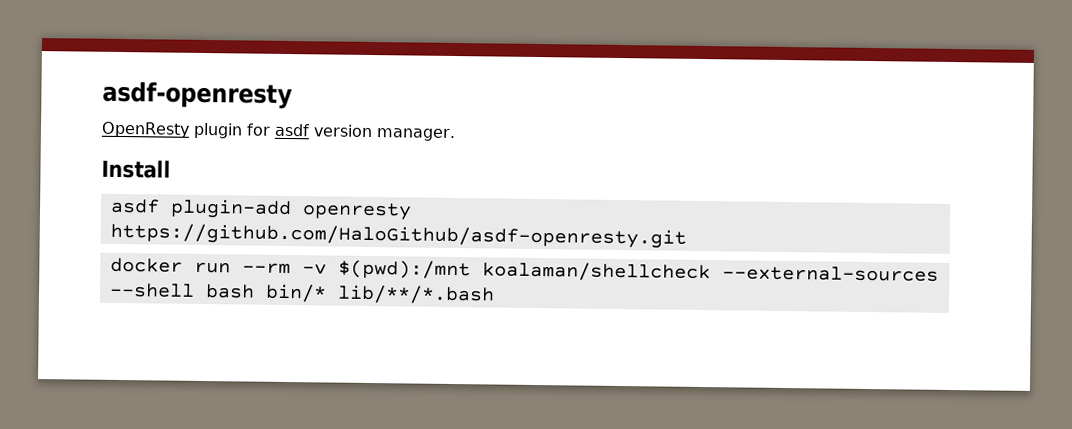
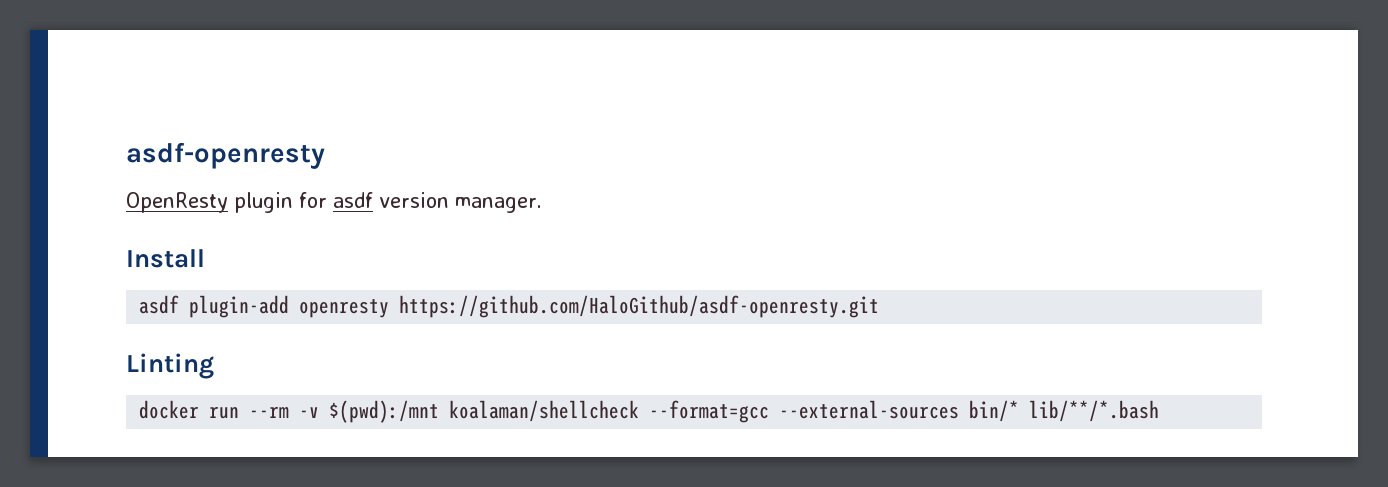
(687, 235) none -> [126,353,214,379] // Linting
[721,265,939,282] [108,282,255,299] --external-sources --shell bash -> [649,400,960,423] --format=gcc --external-sources

